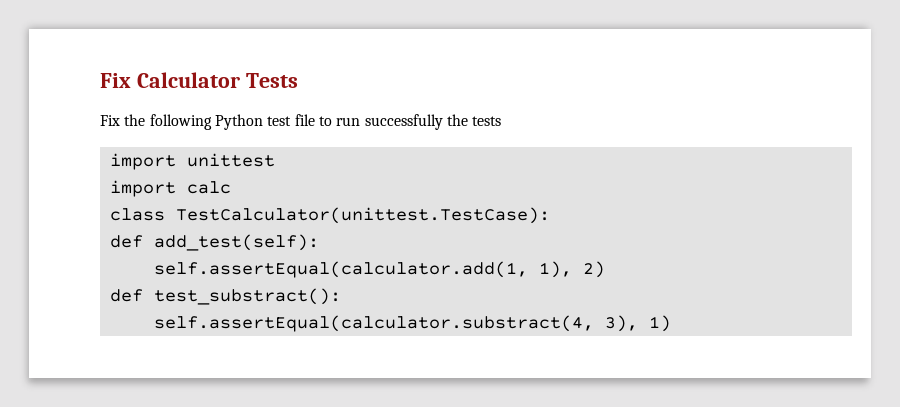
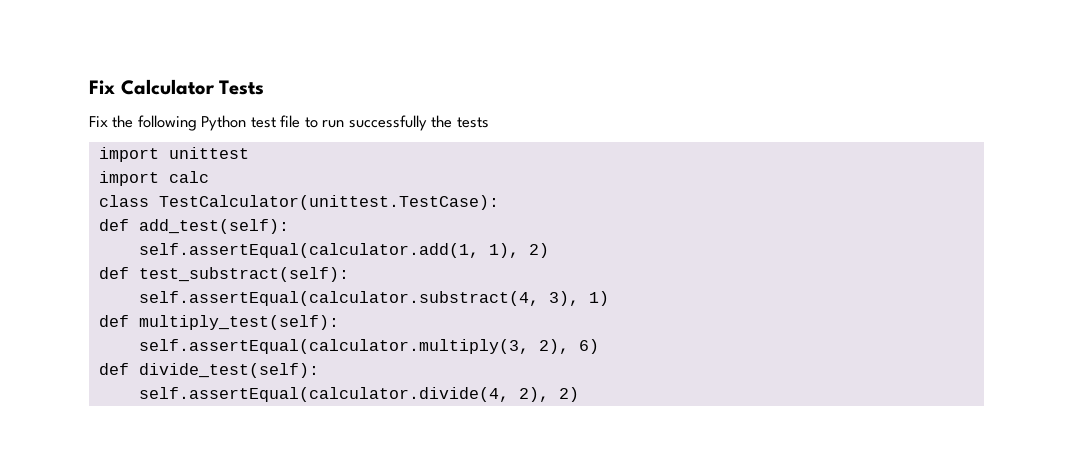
[153,288,341,305] test_substract(): -> [138,267,349,282] test_substract(self):
(671, 323) none -> [98,315,339,330] [138,339,599,354] [98,363,319,378] [138,387,579,402] // def multiply_test(self): // self.assertEqual(calculator.multiply(3, 2), 6) // def divide_test(self): // self.assertEqual(calculator.divide(4, 2), 2)

